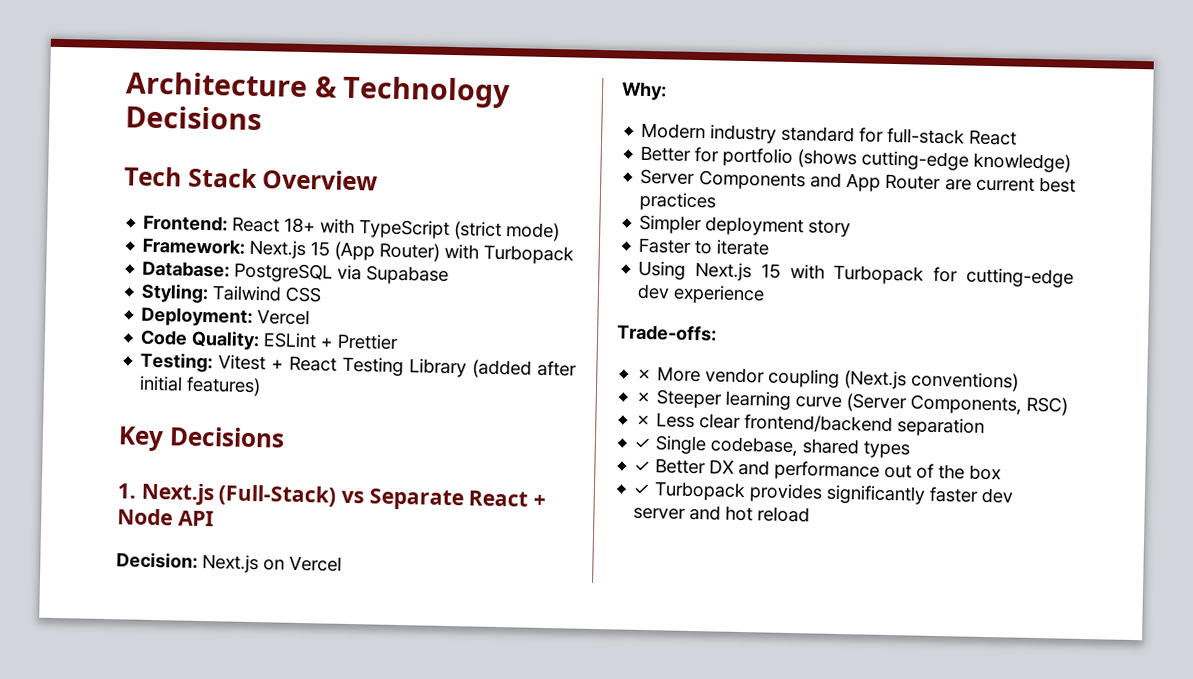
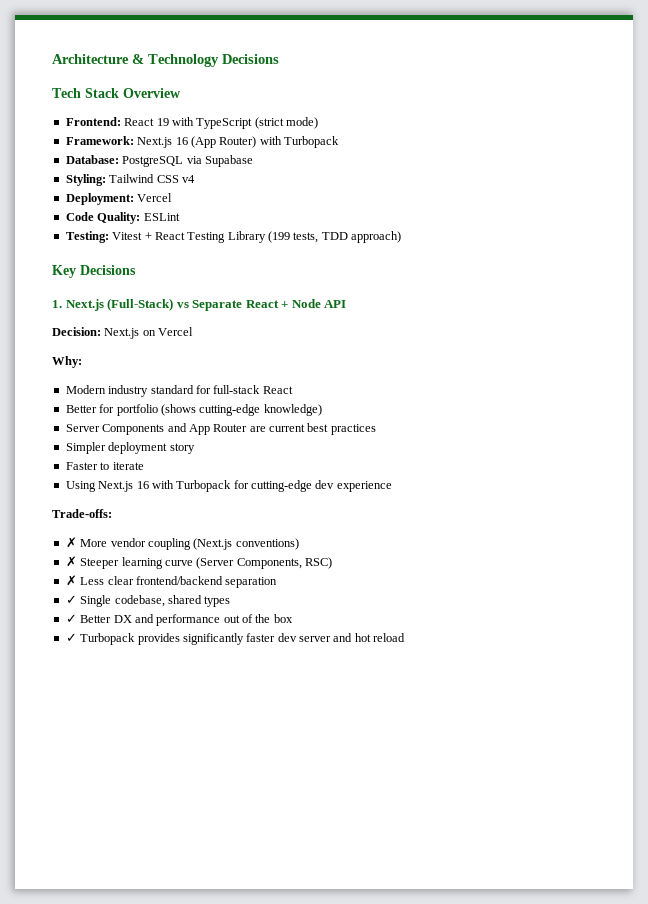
[284,217,317,234] 18+ -> [156,118,169,126] 19
[310,241,331,257] 15 -> [175,137,188,145] 16
(323, 294) none -> [181,175,195,183] v4
[320,333,400,350] + Prettier -> (180, 217) none
[472,359,577,379] [139,375,262,397] (added after initial features) -> [268,231,402,243] (199 tests, TDD approach)
[760,263,781,279] 15 -> [136,481,149,489] 16

